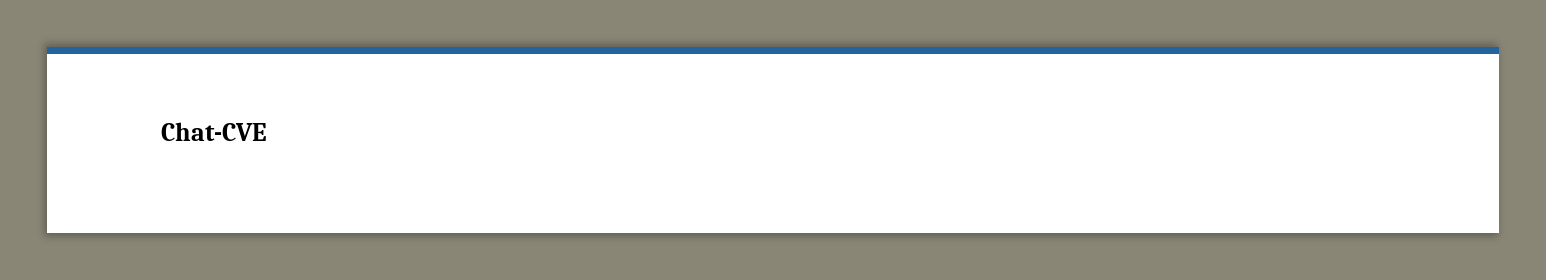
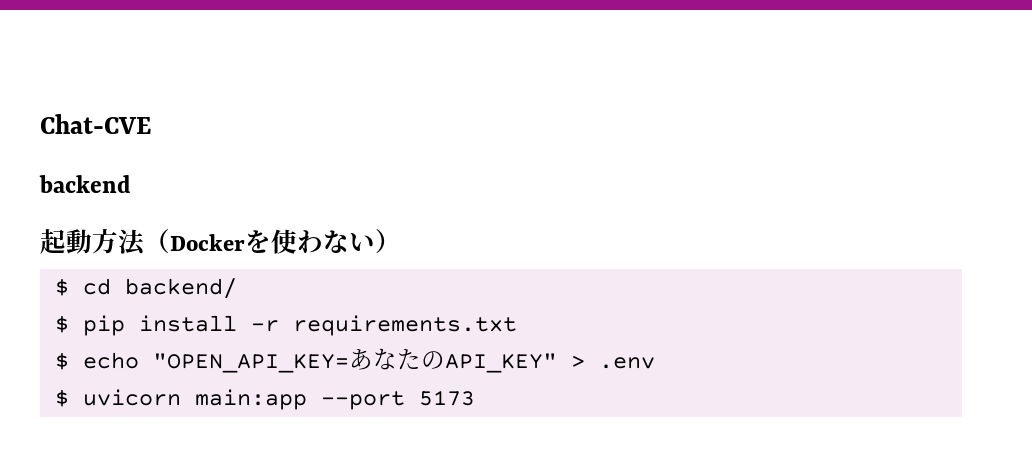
(267, 131) none -> [39,175,131,193] [40,229,401,256] [54,278,237,299] [54,315,517,336] [54,348,655,373] [54,389,475,410] // backend // 起動方法（Dockerを使わない） // $ cd backend/ // $ pip install -r requirements.txt // $ echo "OPEN_API_KEY=あなたのAPI_KEY" > .env // $ uvicorn main:app --port 5173

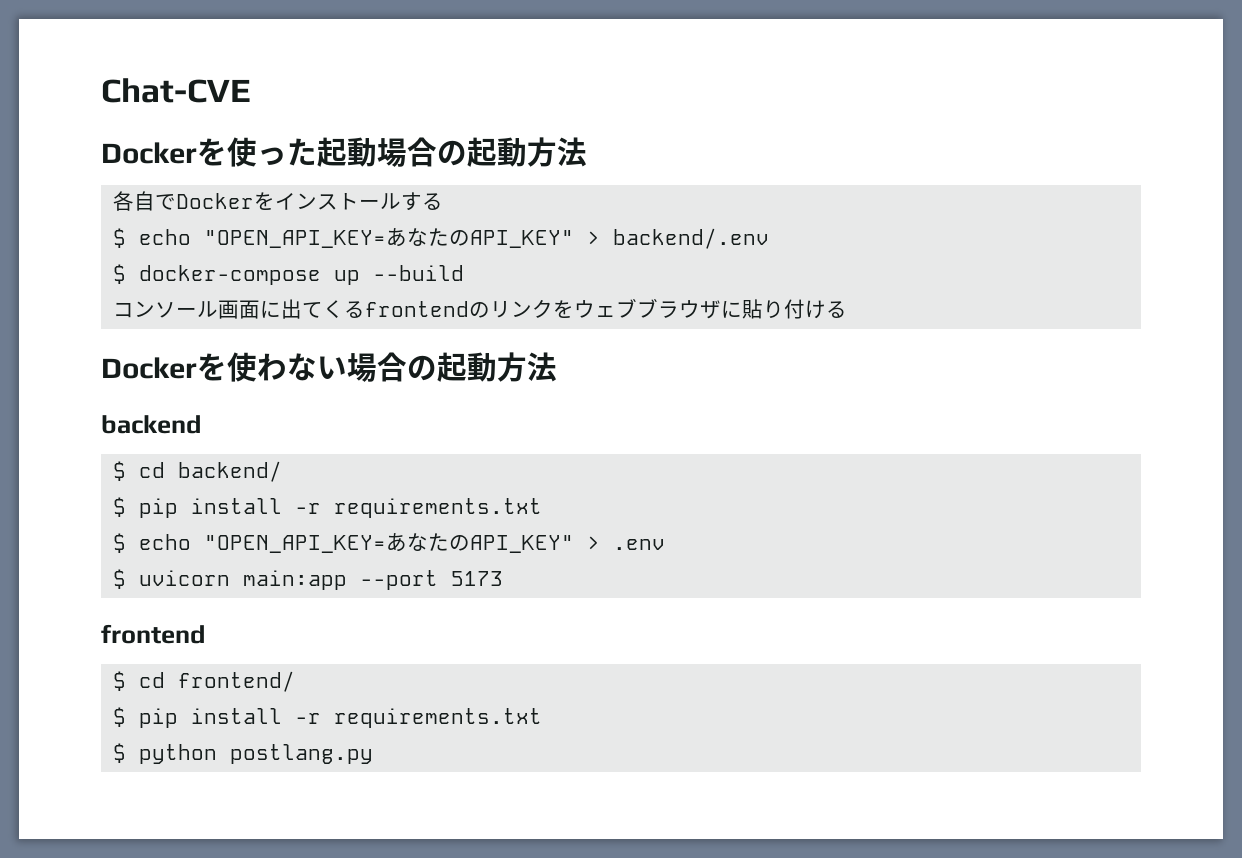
[39,175,131,193] [40,229,401,256] backend // 起動方法（Dockerを使わない） -> [101,137,587,167] [113,191,443,211] [113,228,769,249] [113,264,464,285] [113,298,847,319] [101,352,557,382] [101,415,202,434] Dockerを使った起動場合の起動方法 // 各自でDockerをインストールする // $ echo "OPEN_API_KEY=あなたのAPI_KEY" > backend/.env // $ docker-compose up --build // コンソール画面に出てくるfrontendのリンクをウェブブラウザに貼り付ける // Dockerを使わない場合の起動方法 // backend
(475, 398) none -> [101,624,206,644] [113,671,295,692] [113,707,542,728] [113,743,373,764] // frontend // $ cd frontend/ // $ pip install -r requirements.txt // $ python postlang.py

